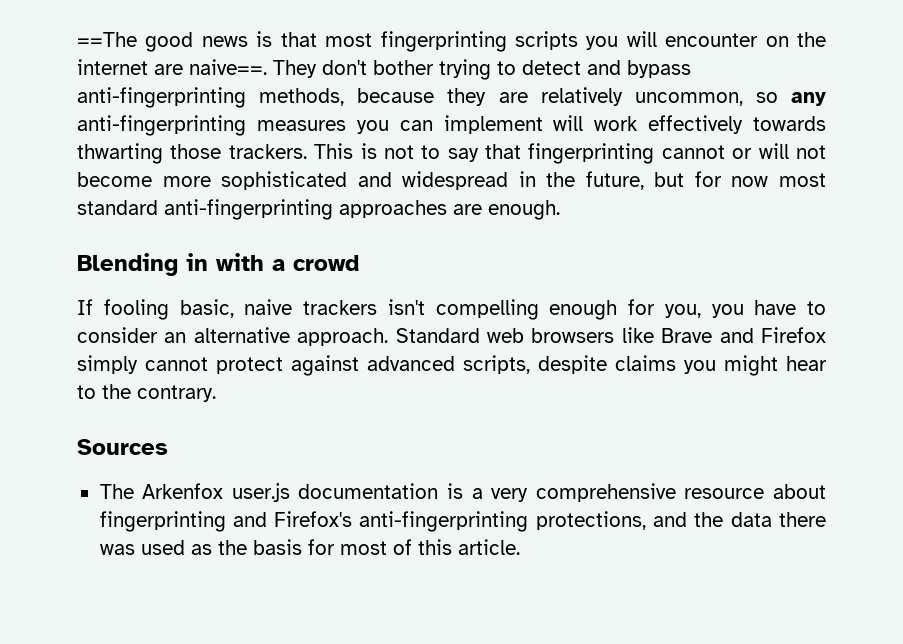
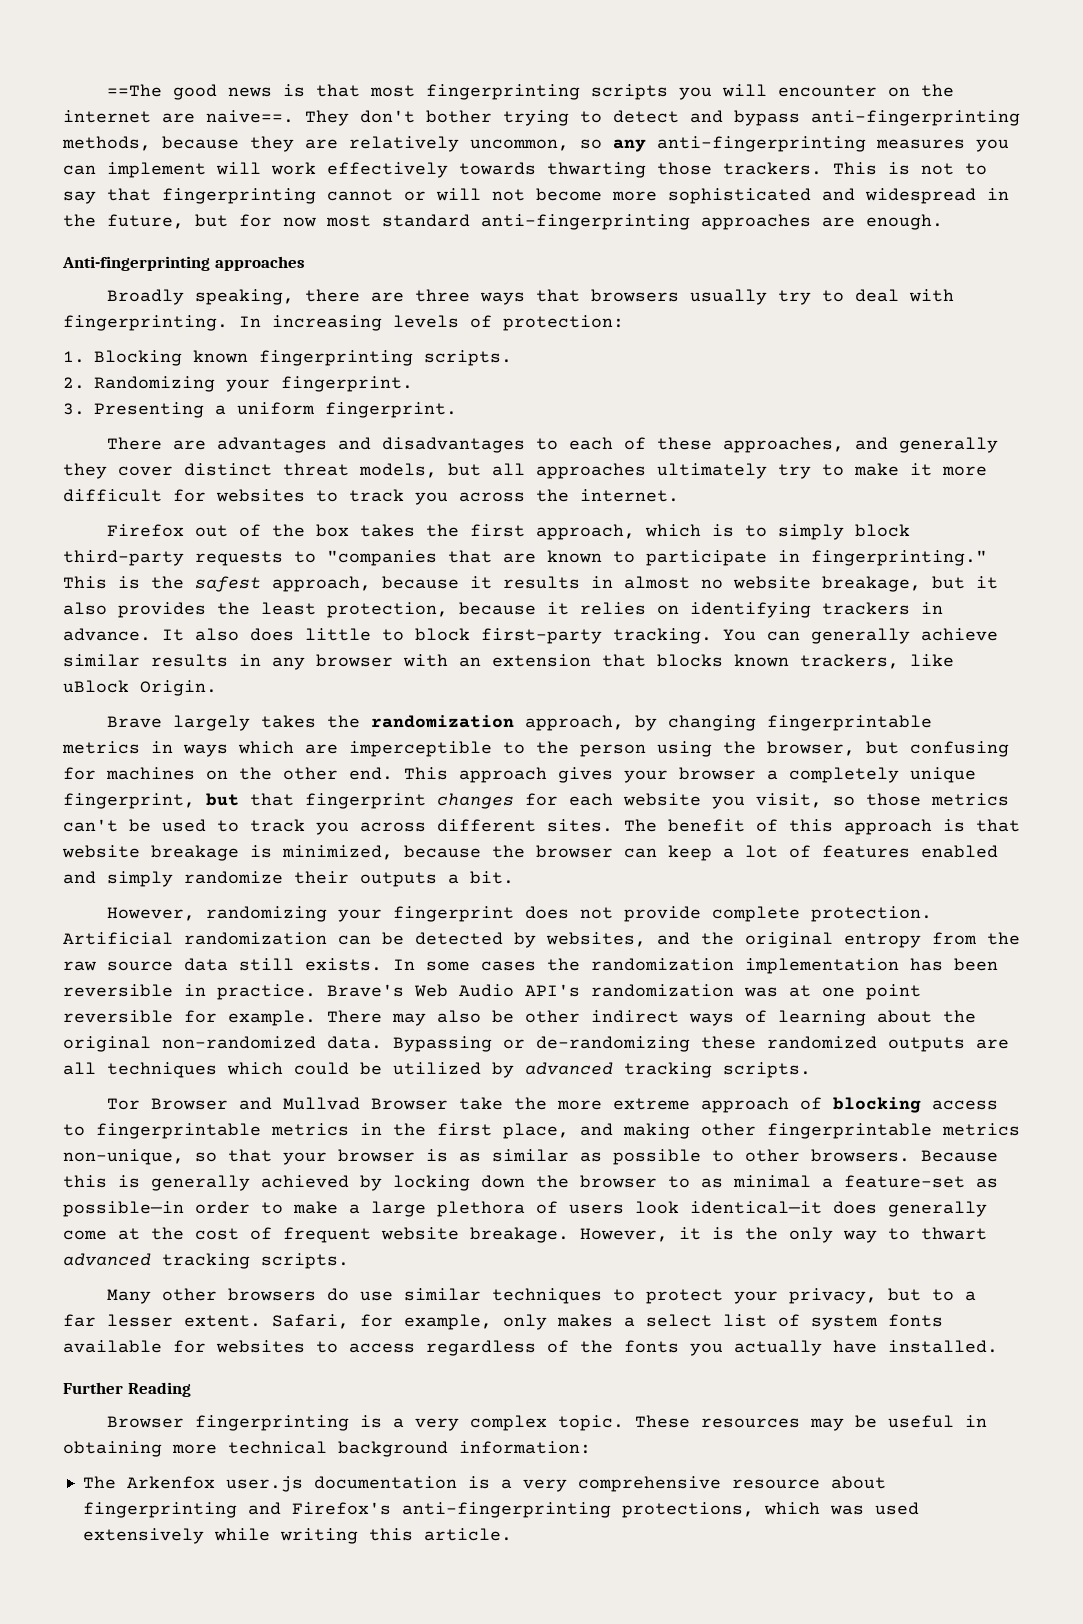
[77,253,359,276] [77,299,826,320] [77,327,826,346] [77,355,827,376] [77,384,216,402] [77,439,168,455] Blending in with a crowd // If fooling basic, naive trackers isn't compelling enough for you, you have to consider an alternative approach. Standard web browsers like Brave and Firefox simply cannot protect against advanced scripts, despite claims you might hear to the contrary. // Sources -> [62,256,305,271] [107,289,955,305] [63,315,624,331] [63,350,512,366] [63,376,413,392] [63,402,457,418] [107,437,999,453] [63,463,987,479] [63,489,679,505] [107,524,911,540] [63,550,987,566] [63,576,998,592] [63,602,943,618] [63,628,998,644] [63,654,954,670] [63,680,217,696] [107,715,933,731] [62,741,1009,757] [63,767,976,783] [63,793,1009,809] [63,819,1020,835] [62,845,998,861] [63,871,514,887] [107,906,933,922] [63,932,1020,948] [63,958,998,974] [63,984,921,1000] [63,1010,976,1026] [63,1036,1009,1052] [63,1062,811,1078] [107,1097,999,1113] [63,1123,1020,1139] [63,1149,998,1165] [63,1175,998,1191] [63,1201,987,1217] [63,1227,987,1243] [63,1253,349,1269] [107,1288,977,1304] [63,1314,943,1330] [63,1340,998,1356] [63,1382,191,1397] [107,1415,988,1431] [63,1441,591,1457] Anti-fingerprinting approaches // Broadly speaking, there are three ways that browsers usually try to deal with fingerprinting. In increasing levels of protection: // 1. Blocking known fingerprinting scripts. // 2. Randomizing your fingerprint. // 3. Presenting a uniform fingerprint. // There are advantages and disadvantages to each of these approaches, and generally they cover distinct threat models, but all approaches ultimately try to make it more difficult for websites to track you across the internet. // Firefox out of the box takes the first approach, which is to simply block third-party requests to "companies that are known to participate in fingerprinting." This is the safest approach, because it results in almost no website breakage, but it also provides the least protection, because it relies on identifying trackers in advance. It also does little to block first-party tracking. You can generally achieve similar results in any browser with an extension that blocks known trackers, like uBlock Origin. // Brave largely takes the randomization approach, by changing fingerprintable metrics in ways which are imperceptible to the person using the browser, but confusing for machines on the other end. This approach gives your browser a completely unique fingerprint, but that fingerprint changes for each website you visit, so those metrics can't be used to track you across different sites. The benefit of this approach is that website breakage is minimized, because the browser can keep a lot of features enabled and simply randomize their outputs a bit. // However, randomizing your fingerprint does not provide complete protection. Artificial randomization can be detected by websites, and the original entropy from the raw source data still exists. In some cases the randomization implementation has been reversible in practice. Brave's Web Audio API's randomization was at one point reversible for example. There may also be other indirect ways of learning about the original non-randomized data. Bypassing or de-randomizing these randomized outputs are all techniques which could be utilized by advanced tracking scripts. // Tor Browser and Mullvad Browser take the more extreme approach of blocking access to fingerprintable metrics in the first place, and making other fingerprintable metrics non-unique, so that your browser is as similar as possible to other browsers. Because this is generally achieved by locking down the browser to as minimal a feature-set as possible—in order to make a large plethora of users look identical—it does generally come at the cost of frequent website breakage. However, it is the only way to thwart advanced tracking scripts. // Many other browsers do use similar techniques to protect your privacy, but to a far lesser extent. Safari, for example, only makes a select list of system fonts available for websites to access regardless of the fonts you actually have installed. // Further Reading // Browser fingerprinting is a very complex topic. These resources may be useful in obtaining more technical background information:
[653,512,826,527] [99,539,412,555] and the data there was used as the basis for most of -> [763,1502,919,1515] [82,1528,358,1544] which was used extensively while writing

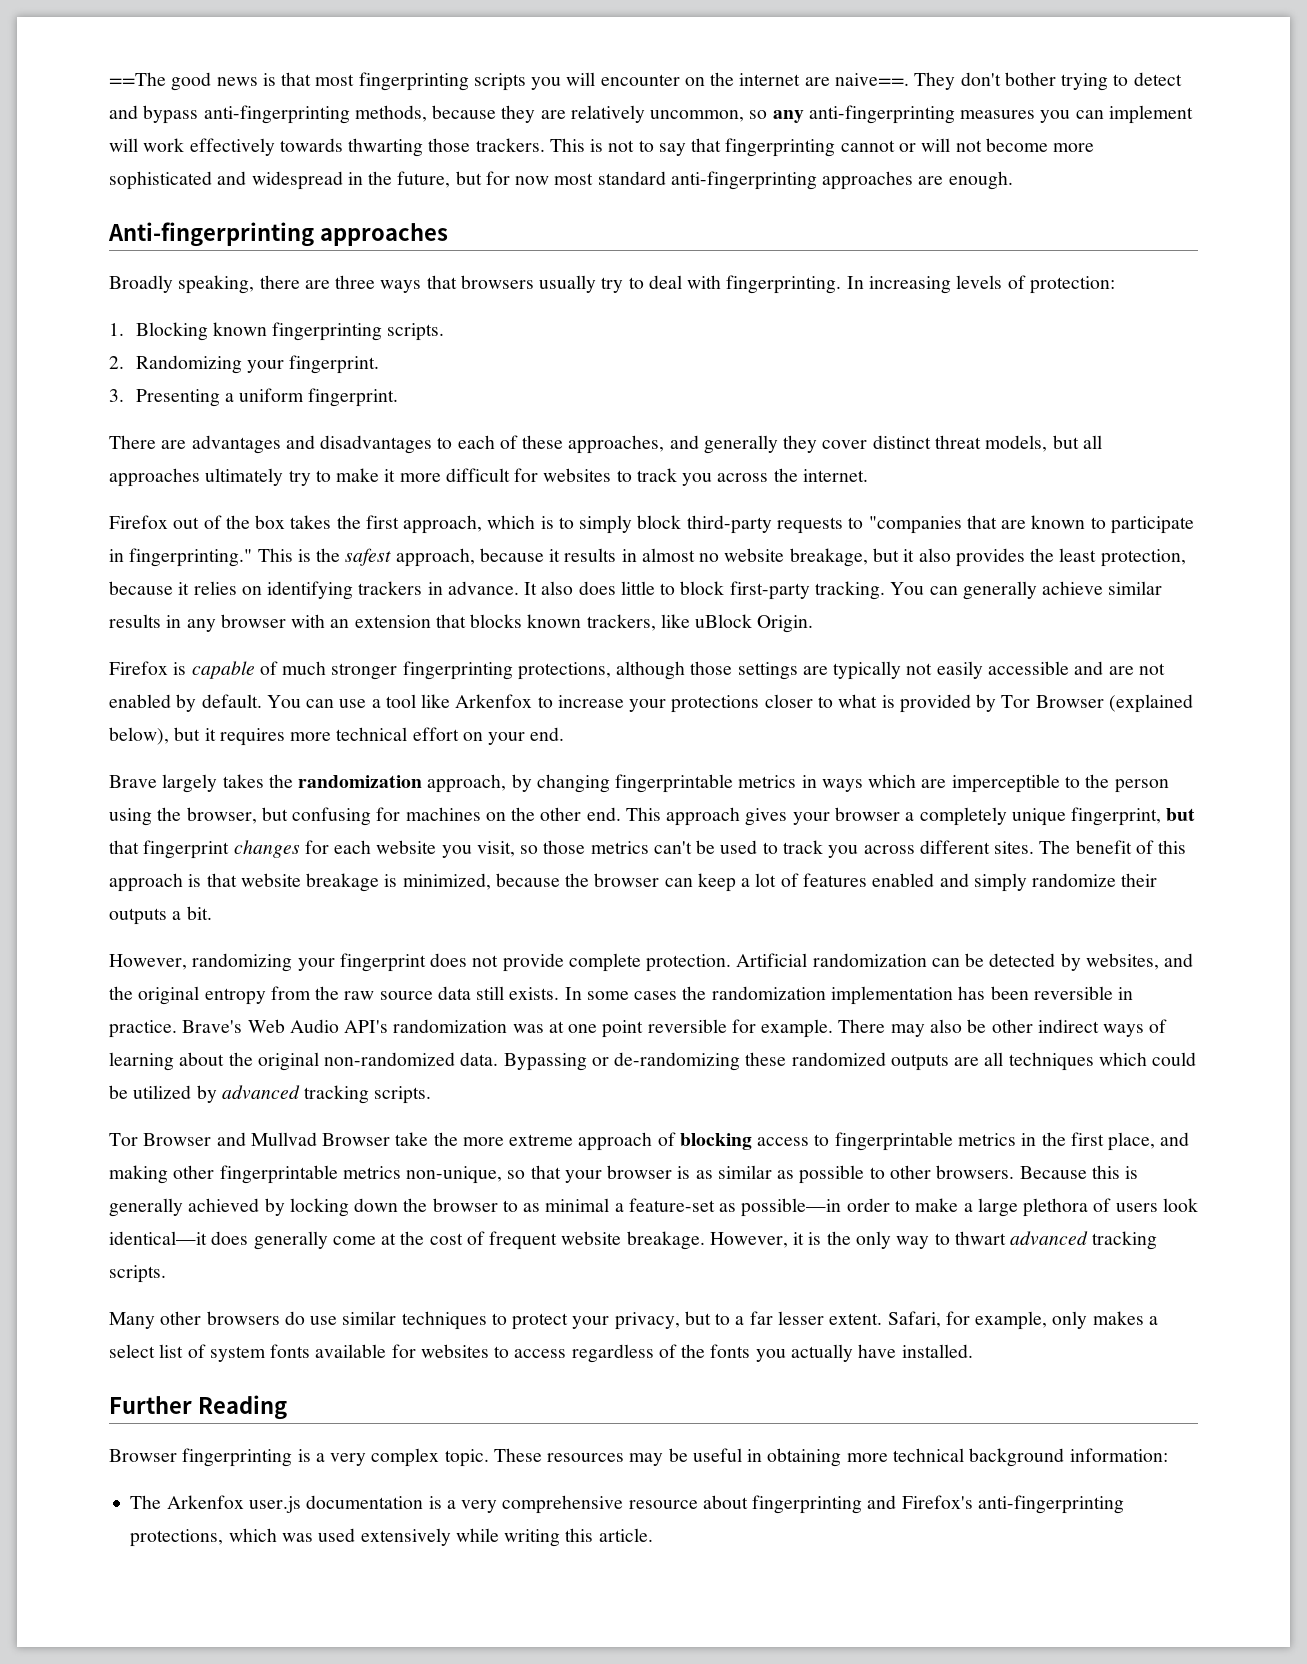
(217, 688) none -> [109,661,1165,680] [109,694,1193,713] [109,727,565,746] // Firefox is capable of much stronger fingerprinting protections, although those settings are typically not easily accessible and are not enabled by default. You can use a tool like Arkenfox to increase your protections closer to what is provided by Tor Browser (explained below), but it requires more technical effort on your end.

